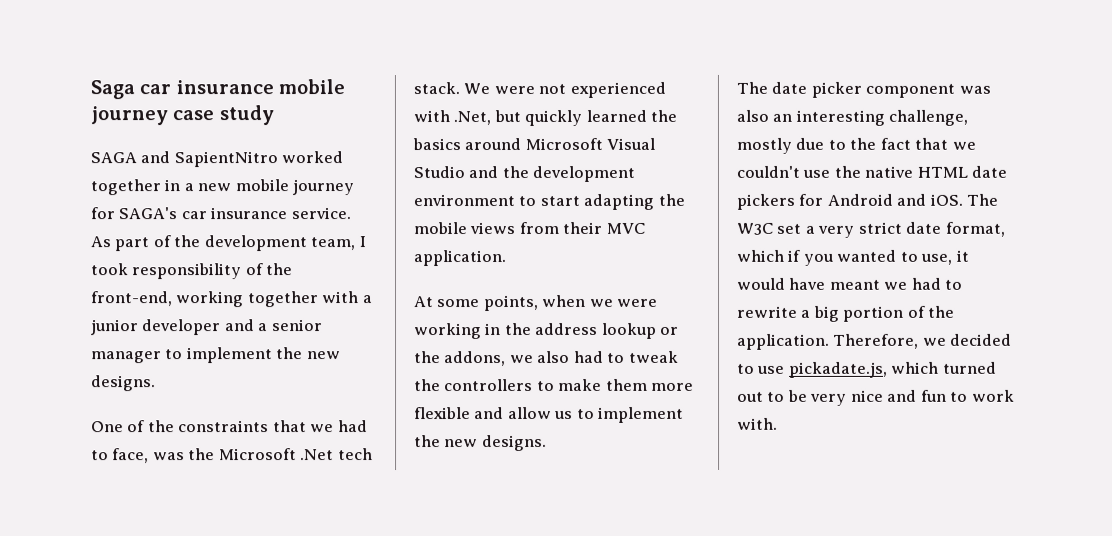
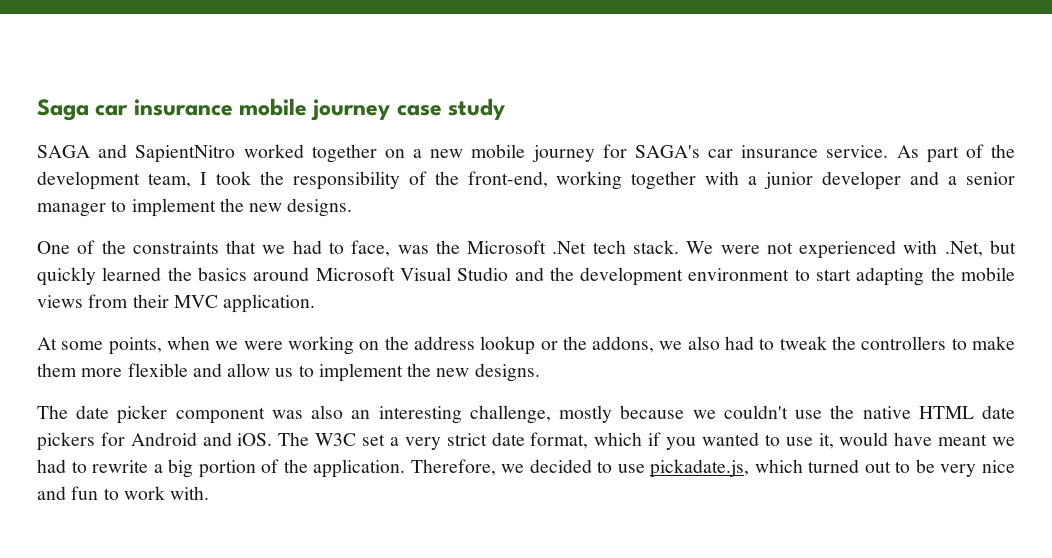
[164,179,181,192] in -> [384,149,405,158] on
(129, 269) none -> [259,171,284,185] the
[485,323,502,336] in -> [359,341,380,350] on
[795,137,949,150] due to the fact that -> [620,405,685,419] because
[920,249,969,265] use, it -> [785,433,834,449] use it,

